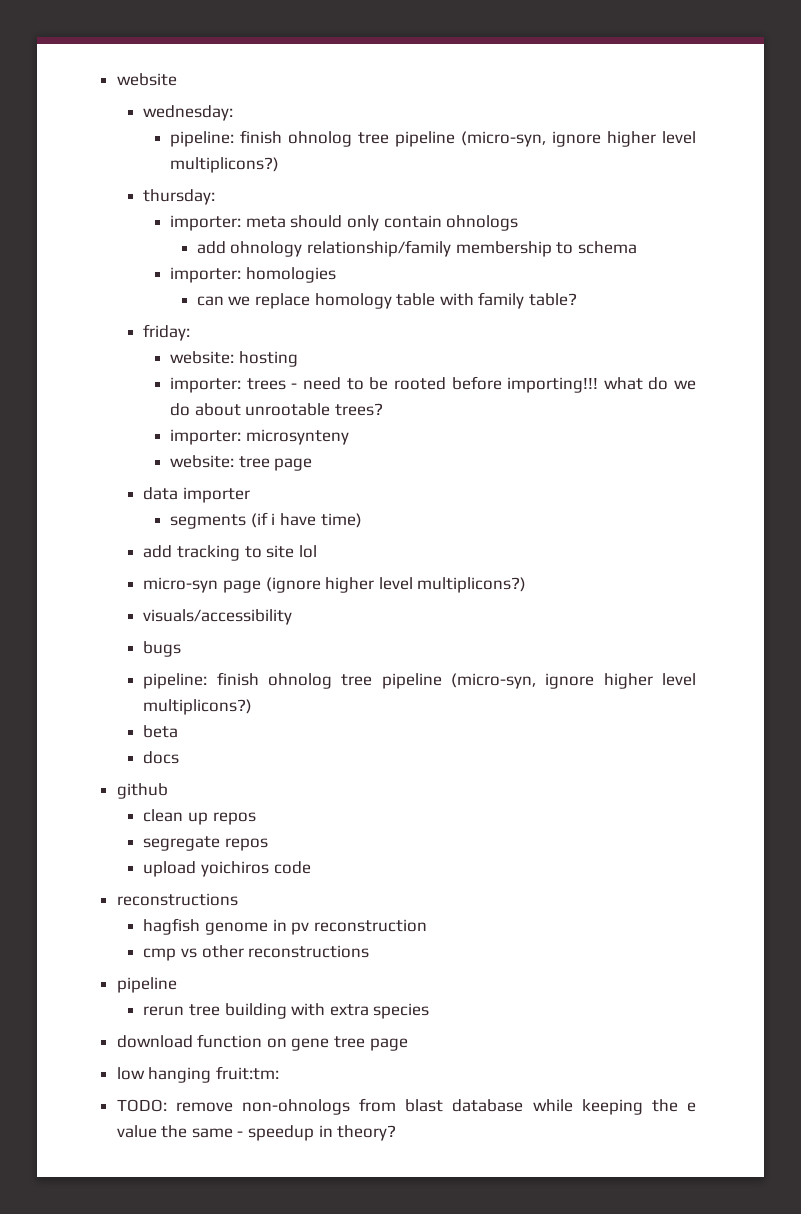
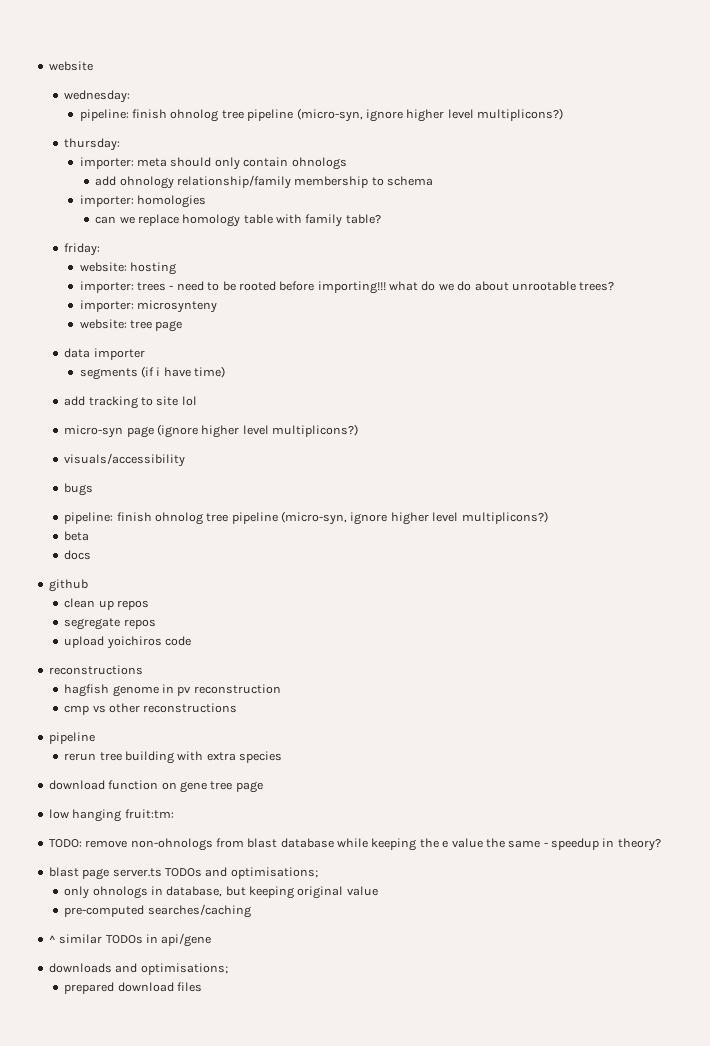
(397, 1133) none -> [48,867,318,880] [64,886,378,899] [64,904,251,918] [48,933,212,947] [48,963,228,975] [64,982,202,994] // blast page server.ts TODOs and optimisations; // only ohnologs in database, but keeping original value // pre-computed searches/caching // ^ similar TODOs in api/gene // downloads and optimisations; // prepared download files

